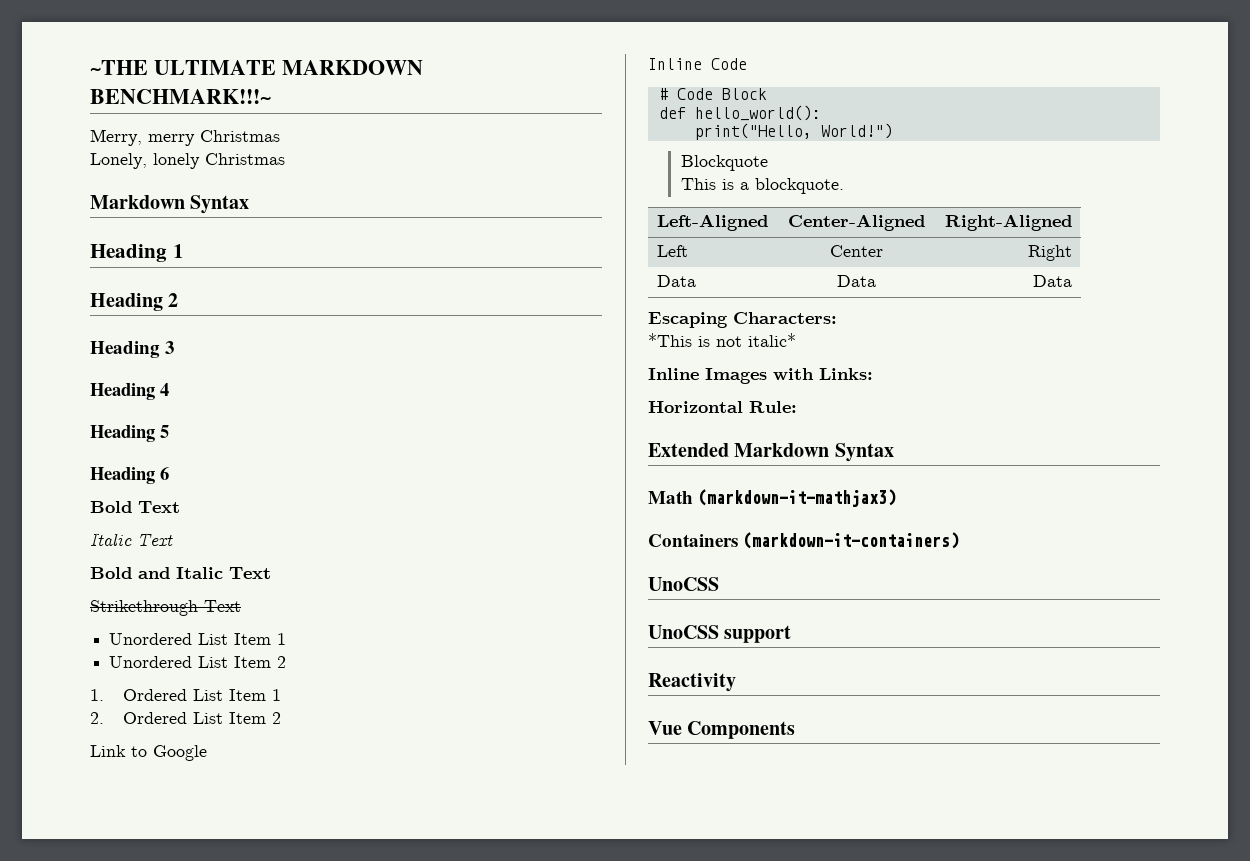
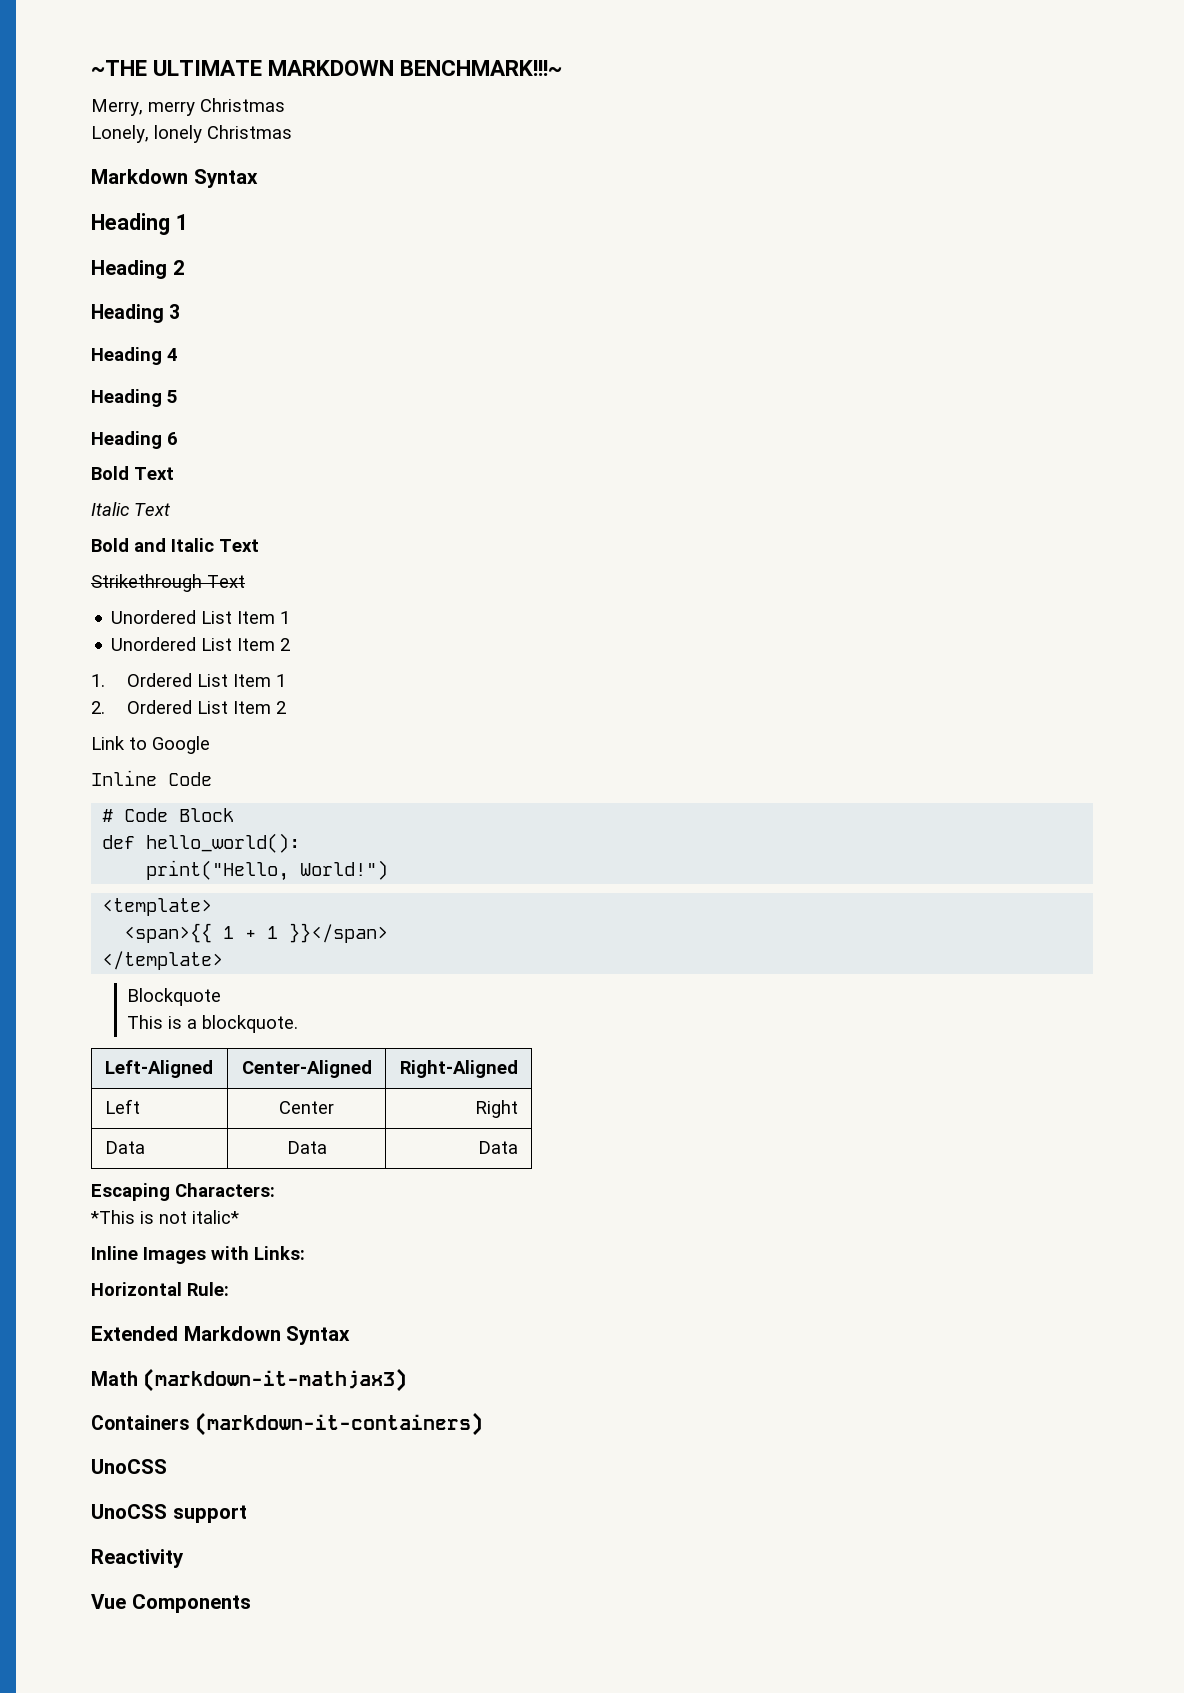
(893, 131) none -> [102,898,213,916] [124,923,389,943] [102,951,224,970] // <template> // <span>{{ 1 + 1 }}</span> // </template>

